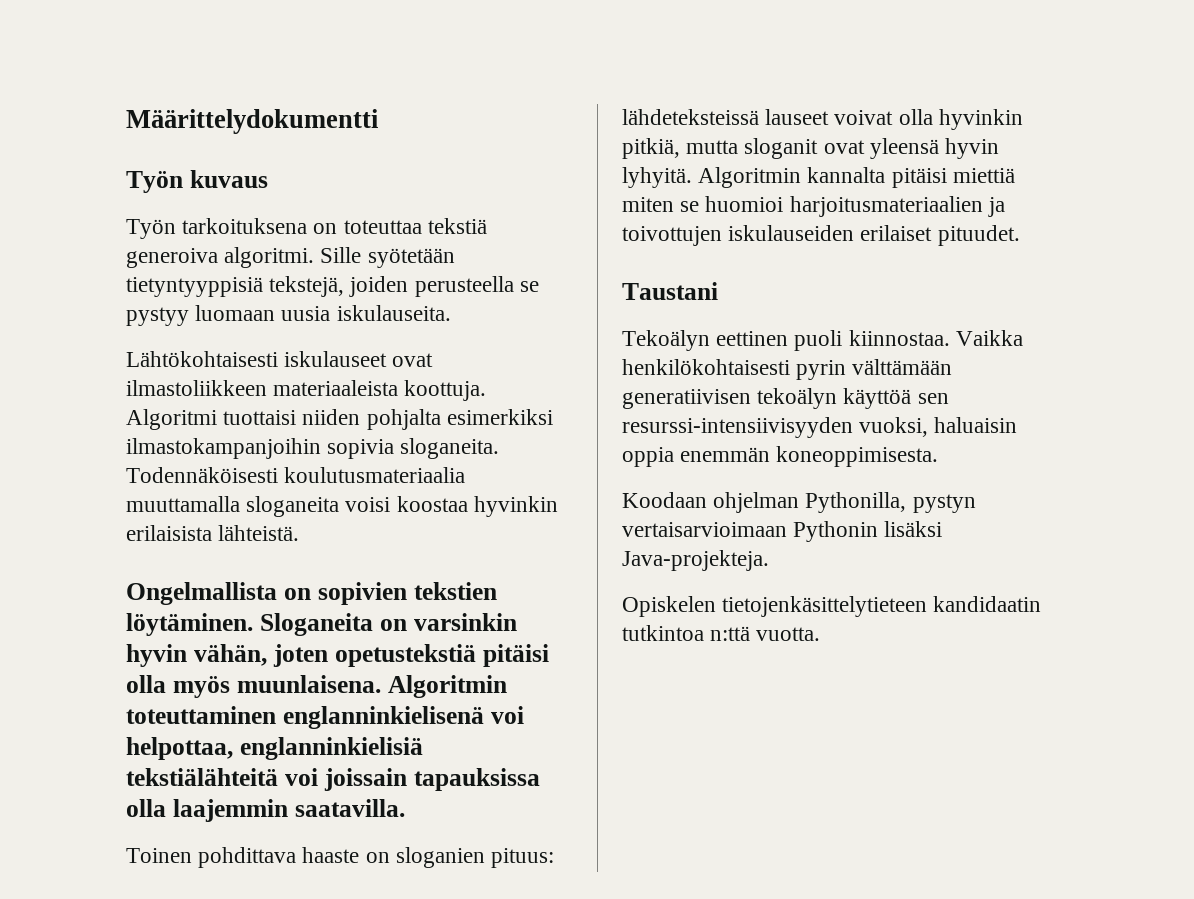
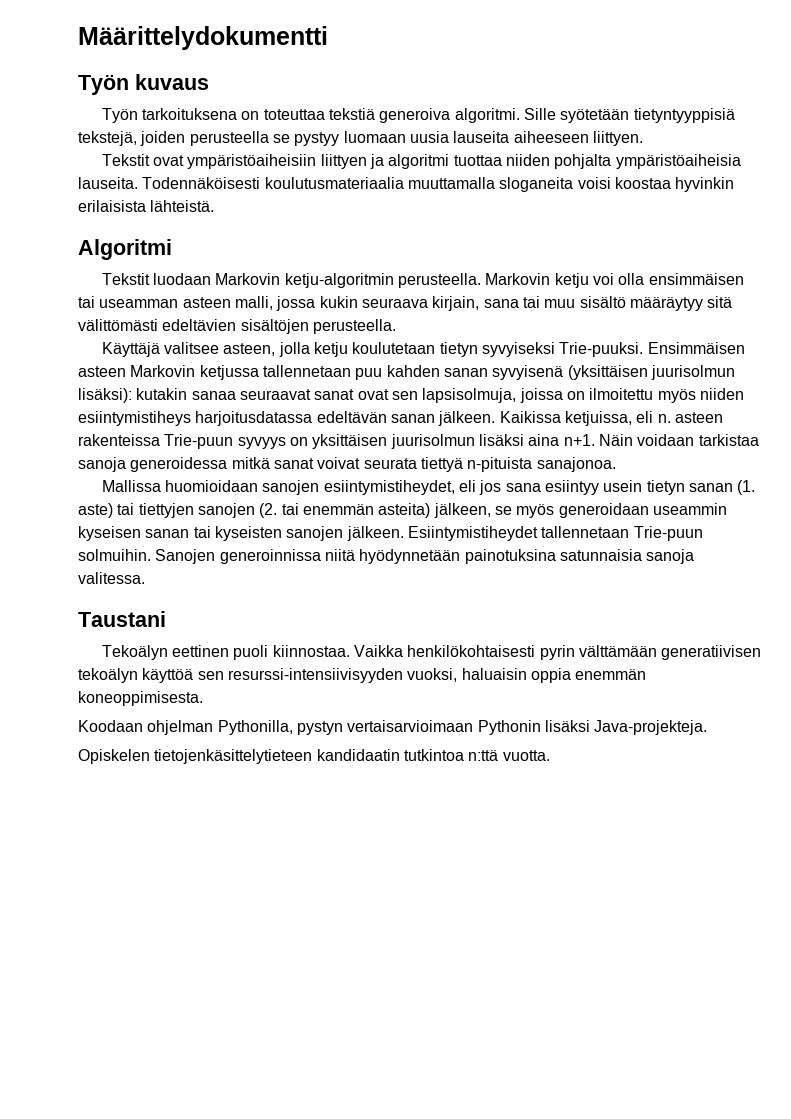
[336,305,451,321] [126,351,434,367] [126,380,487,401] [126,409,553,430] [126,438,500,459] iskulauseita. // Lähtökohtaisesti iskulauseet ovat ilmastoliikkeen materiaaleista koottuja. Algoritmi tuottaisi niiden pohjalta esimerkiksi ilmastokampanjoihin sopivia sloganeita. -> [453,131,643,146] [101,154,741,169] [78,177,138,189] lauseita aiheeseen liittyen. // Tekstit ovat ympäristöaiheisiin liittyen ja algoritmi tuottaa niiden pohjalta ympäristöaiheisia lauseita.
[126,582,497,605] [126,613,517,636] [126,644,549,667] [126,675,507,698] [126,706,524,729] [126,737,423,760] [126,768,540,791] [126,799,405,822] [126,847,555,868] [622,109,1023,130] [622,138,1000,159] [622,167,1015,188] [622,196,1005,217] [622,225,1020,246] Ongelmallista on sopivien tekstien löytäminen. Sloganeita on varsinkin hyvin vähän, joten opetustekstiä pitäisi olla myös muunlaisena. Algoritmin toteuttaminen englanninkielisenä voi helpottaa, englanninkielisiä tekstiälähteitä voi joissain tapauksissa olla laajemmin saatavilla. // Toinen pohdittava haaste on sloganien pituus: lähdeteksteissä lauseet voivat olla hyvinkin pitkiä, mutta sloganit ovat yleensä hyvin lyhyitä. Algoritmin kannalta pitäisi miettiä miten se huomioi harjoitusmateriaalien ja toivottujen iskulauseiden erilaiset pituudet. -> [78,239,172,260] [101,273,744,288] [78,296,733,311] [78,319,396,334] [101,342,745,357] [78,365,735,380] [78,388,744,403] [78,411,723,426] [78,434,759,449] [78,457,616,472] [101,480,756,495] [78,503,727,518] [78,526,703,541] [78,549,695,564] [78,572,145,584] Algoritmi // Tekstit luodaan Markovin ketju-algoritmin perusteella. Markovin ketju voi olla ensimmäisen tai useamman asteen malli, jossa kukin seuraava kirjain, sana tai muu sisältö määräytyy sitä välittömästi edeltävien sisältöjen perusteella. // Käyttäjä valitsee asteen, jolla ketju koulutetaan tietyn syvyiseksi Trie-puuksi. Ensimmäisen asteen Markovin ketjussa tallennetaan puu kahden sanan syvyisenä (yksittäisen juurisolmun lisäksi): kutakin sanaa seuraavat sanat ovat sen lapsisolmuja, joissa on ilmoitettu myös niiden esiintymistiheys harjoitusdatassa edeltävän sanan jälkeen. Kaikissa ketjuissa, eli n. asteen rakenteissa Trie-puun syvyys on yksittäisen juurisolmun lisäksi aina n+1. Näin voidaan tarkistaa sanoja generoidessa mitkä sanat voivat seurata tiettyä n-pituista sanajonoa. // Mallissa huomioidaan sanojen esiintymistiheydet, eli jos sana esiintyy usein tietyn sanan (1. aste) tai tiettyjen sanojen (2. tai enemmän asteita) jälkeen, se myös generoidaan useammin kyseisen sanan tai kyseisten sanojen jälkeen. Esiintymistiheydet tallennetaan Trie-puun solmuihin. Sanojen generoinnissa niitä hyödynnetään painotuksina satunnaisia sanoja valitessa.

